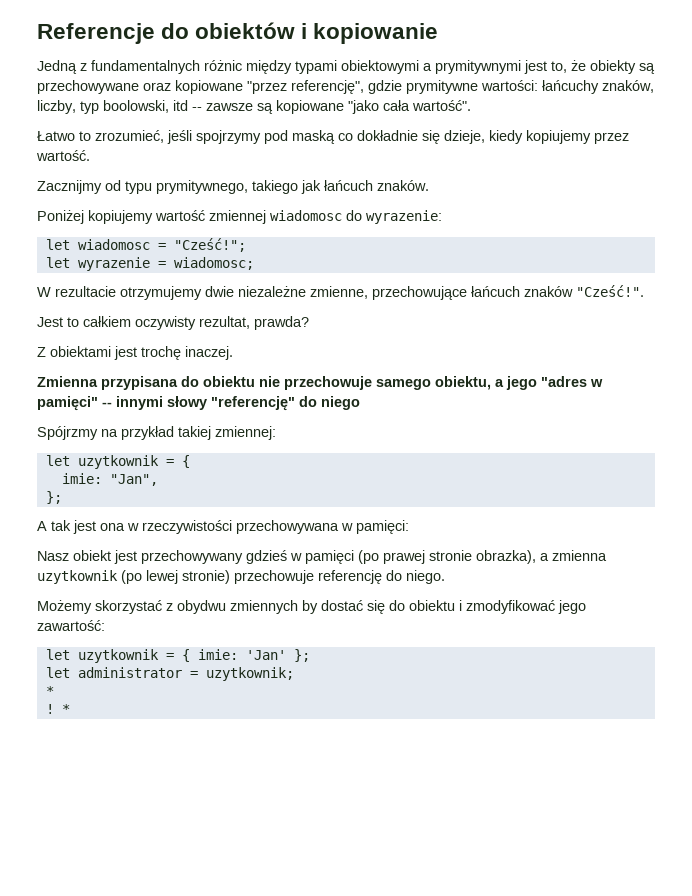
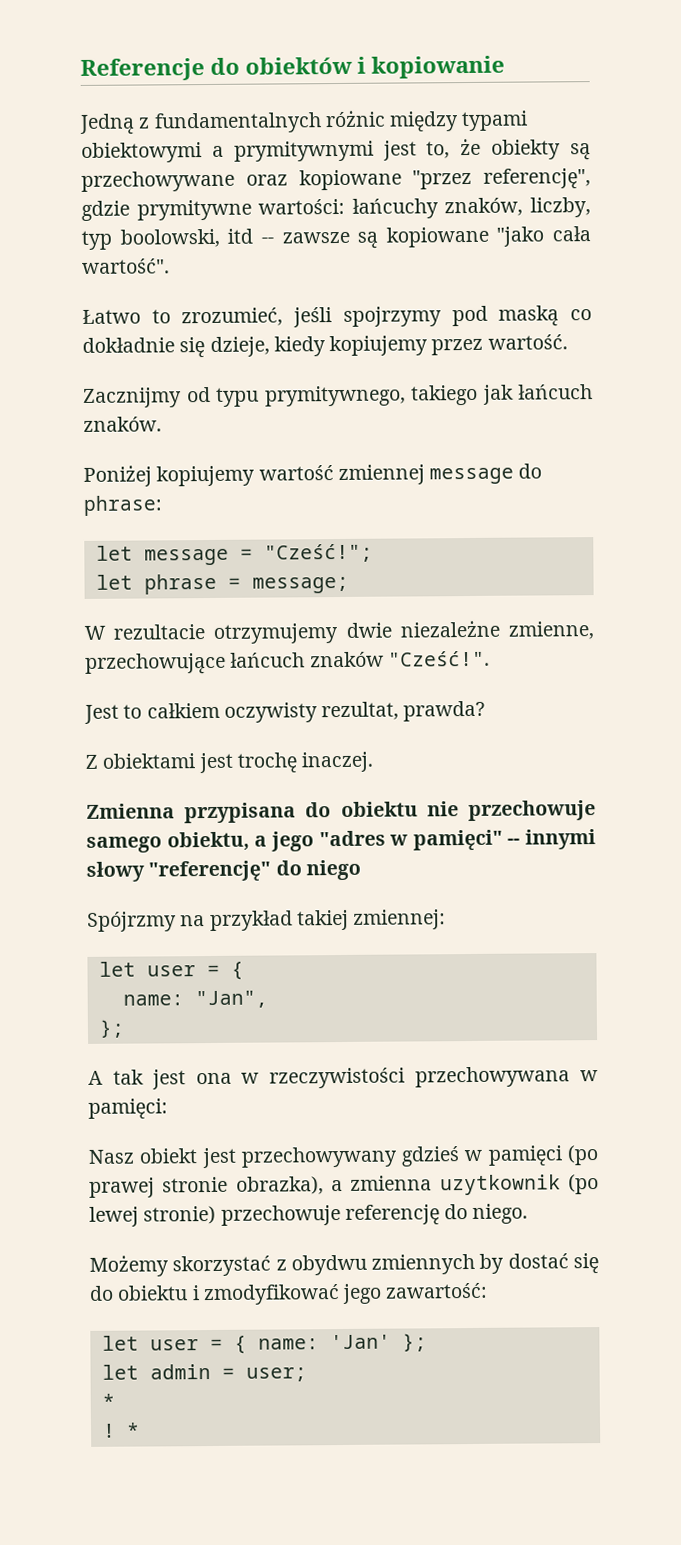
[270,210,442,224] [45,239,150,250] wiadomosc do wyrazenie: // let wiadomosc -> [429,463,543,485] [83,495,163,516] [95,545,229,566] message do phrase: // let message
[77,257,254,271] wyrazenie = wiadomosc; -> [143,573,349,595] phrase = message;
[77,455,159,469] uzytkownik -> [146,965,196,977] user
[61,473,102,484] imie: -> [122,994,184,1006] name:
[77,649,238,663] uzytkownik = { imie: -> [149,1335,319,1354] user = { name:
[77,667,294,681] administrator = uzytkownik; -> [149,1364,307,1382] admin = user;

